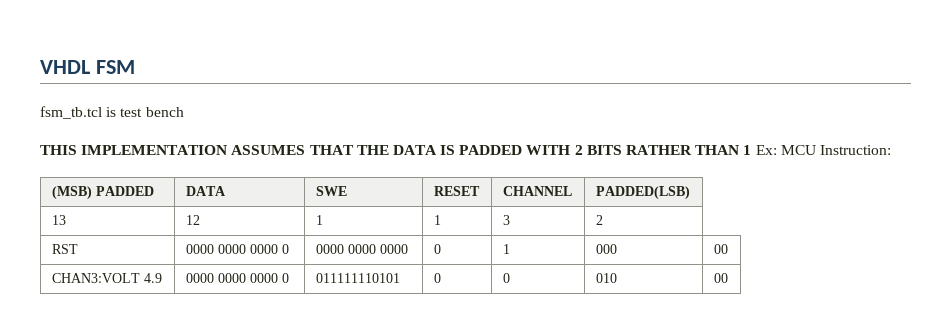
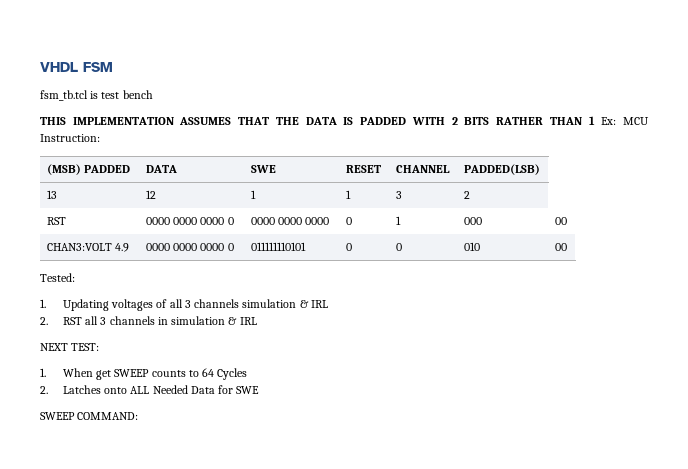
(728, 278) none -> [40,273,75,282] [40,299,328,311] [40,316,257,325] [40,343,100,351] [40,368,248,380] [40,385,260,394] [40,412,139,420] // Tested: // 1. Updating voltages of all 3 channels simulation & IRL // 2. RST all 3 channels in simulation & IRL // NEXT TEST: // 1. When get SWEEP counts to 64 Cycles // 2. Latches onto ALL Needed Data for SWE // SWEEP COMMAND:

